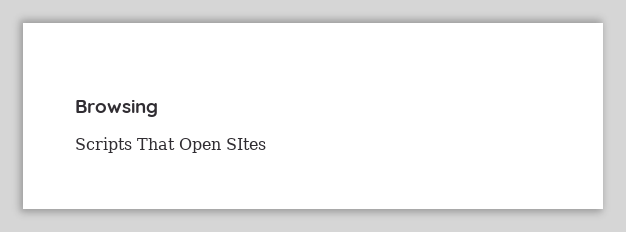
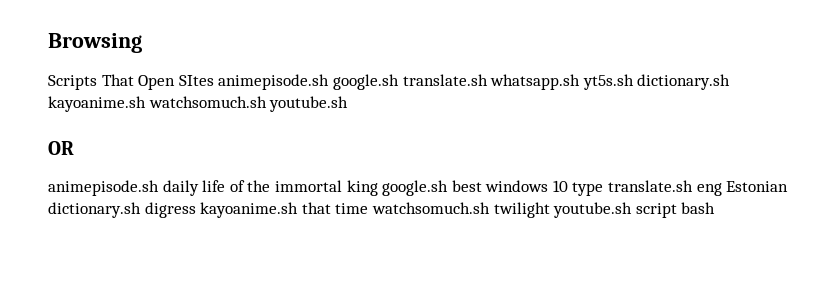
(266, 144) none -> [218,74,731,90] [48,96,349,112] [48,141,74,155] [48,180,789,196] [48,202,716,218] animepisode.sh google.sh translate.sh whatsapp.sh yt5s.sh dictionary.sh kayoanime.sh watchsomuch.sh youtube.sh // OR // animepisode.sh daily life of the immortal king google.sh best windows 10 type translate.sh eng Estonian dictionary.sh digress kayoanime.sh that time watchsomuch.sh twilight youtube.sh script bash

